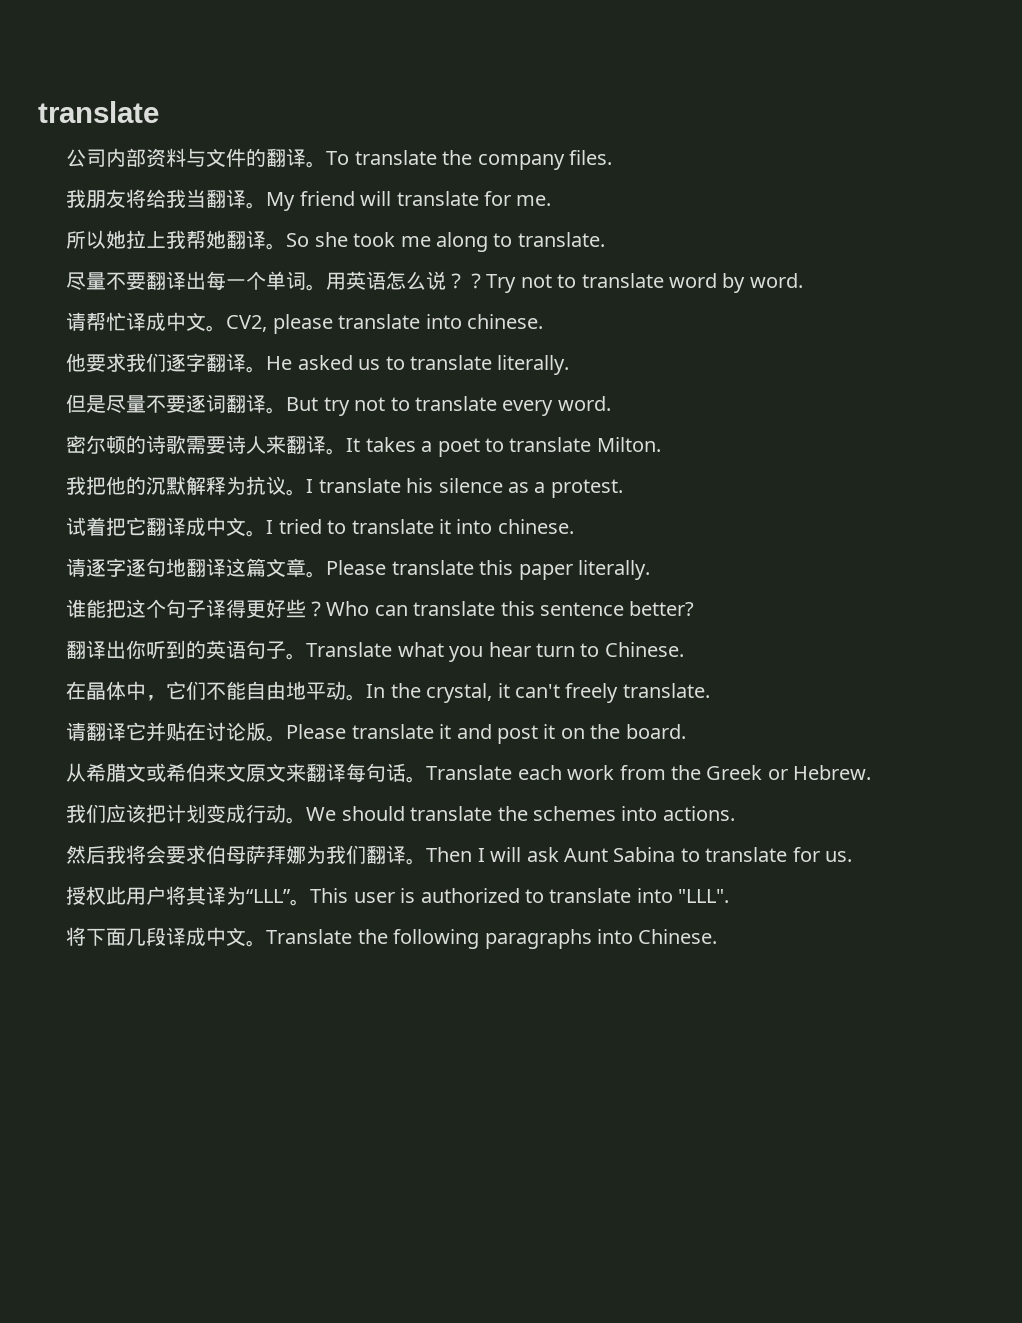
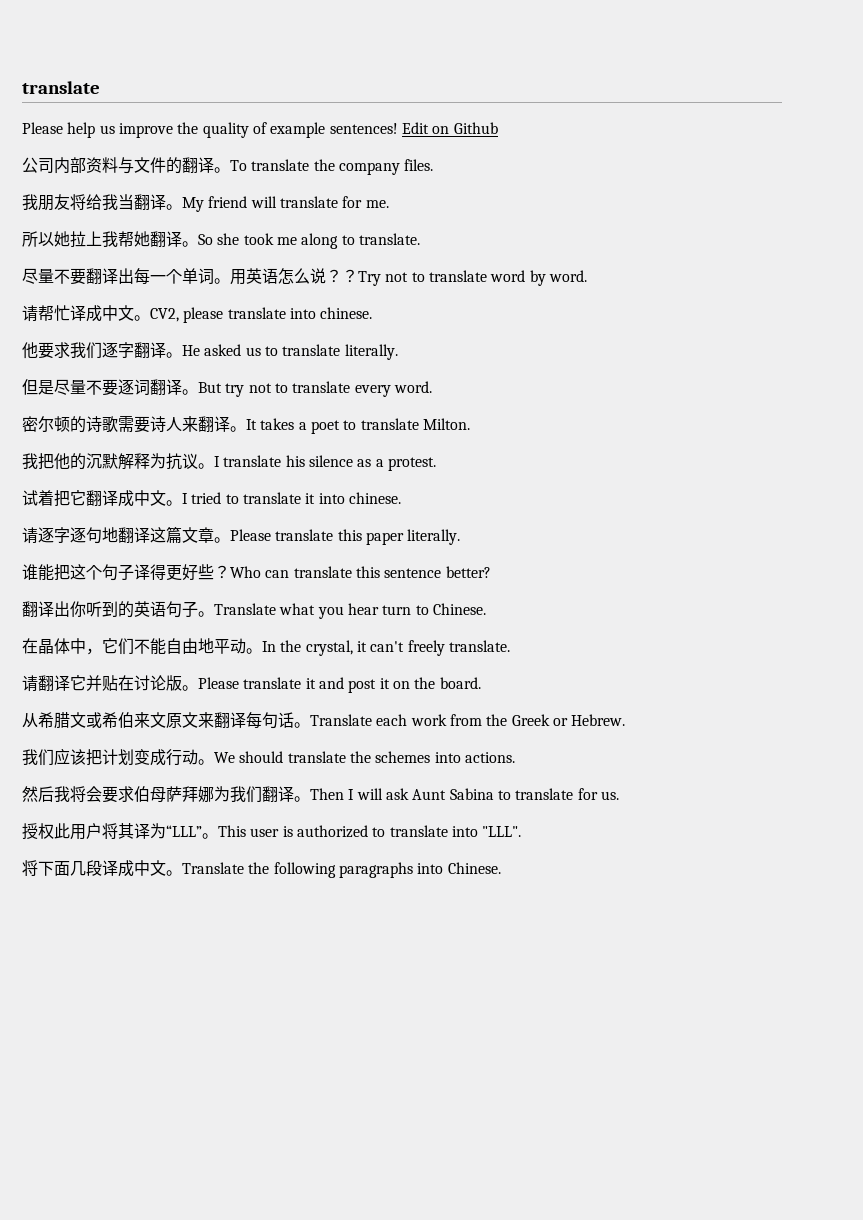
[38,101,159,123] translate -> [22,81,100,94] [22,122,498,138] translate // Please help us improve the quality of example sentences! Edit on Github

